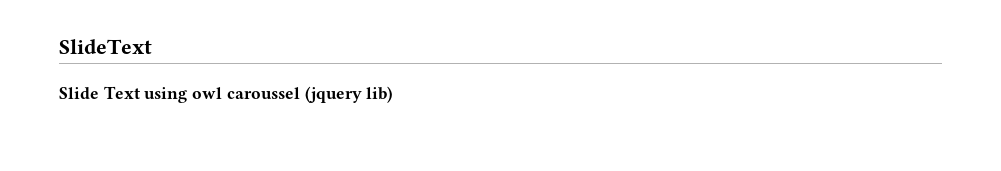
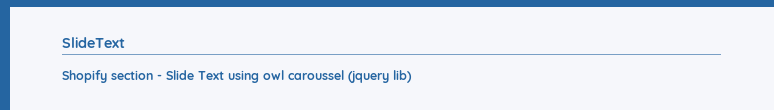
(152, 46) none -> [62,70,162,83] Shopify section -

